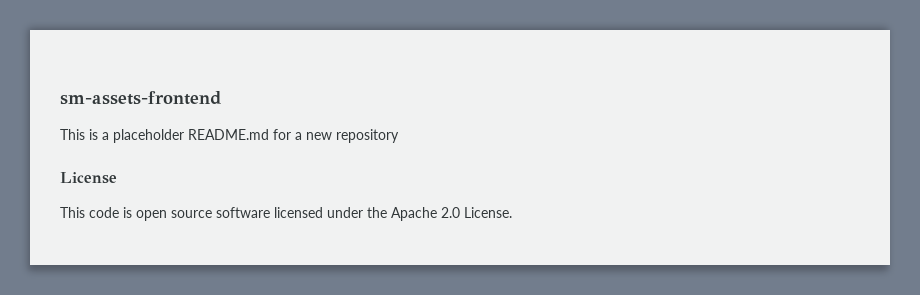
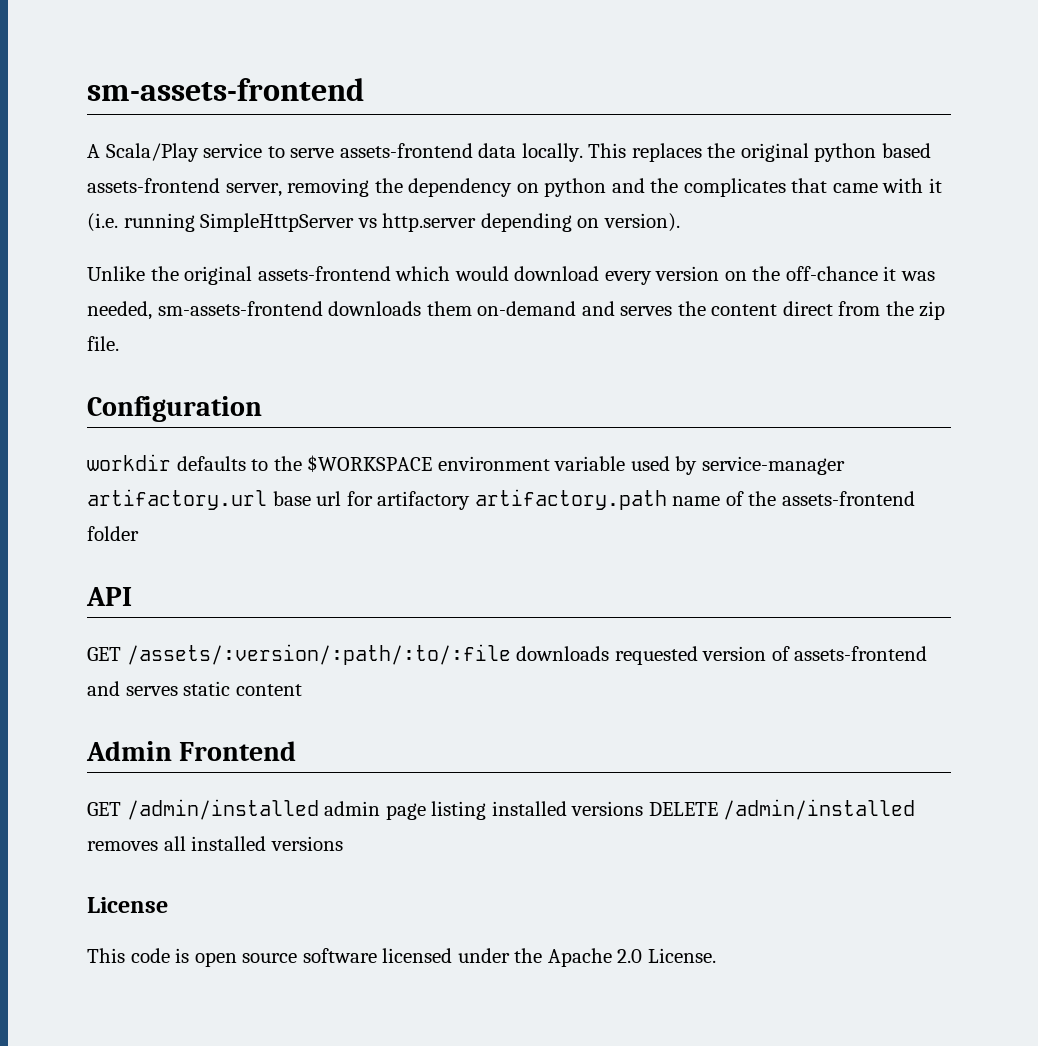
[60,129,399,143] This is a placeholder README.md for a new repository -> [87,143,931,162] [87,178,942,197] [87,213,680,232] [87,266,935,285] [87,301,946,320] [87,336,119,351] [87,396,262,422] [87,454,845,475] [87,489,915,510] [87,526,139,541] [86,587,132,606] [87,644,928,665] [87,681,302,696] [86,741,297,761] [87,799,916,820] [87,836,343,851] A Scala/Play service to serve assets-frontend data locally. This replaces the original python based assets-frontend server, removing the dependency on python and the complicates that came with it (i.e. running SimpleHttpServer vs http.server depending on version). // Unlike the original assets-frontend which would download every version on the off-chance it was needed, sm-assets-frontend downloads them on-demand and serves the content direct from the zip file. // Configuration // workdir defaults to the $WORKSPACE environment variable used by service-manager artifactory.url base url for artifactory artifactory.path name of the assets-frontend folder // API // GET /assets/:version/:path/:to/:file downloads requested version of assets-frontend and serves static content // Admin Frontend // GET /admin/installed admin page listing installed versions DELETE /admin/installed removes all installed versions

